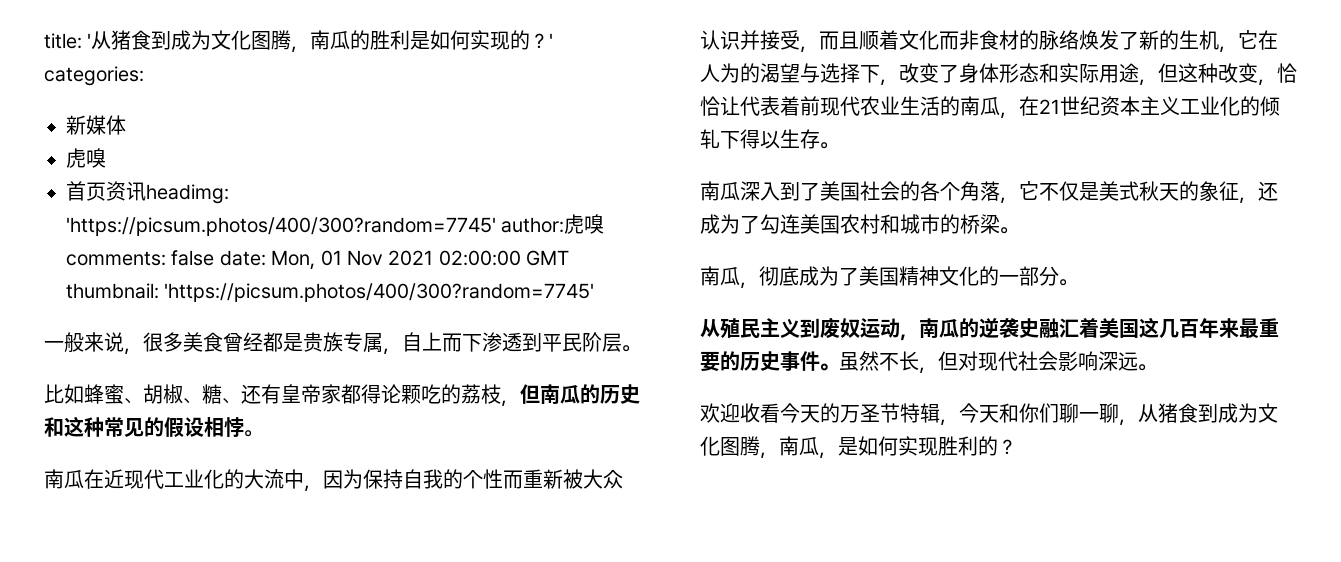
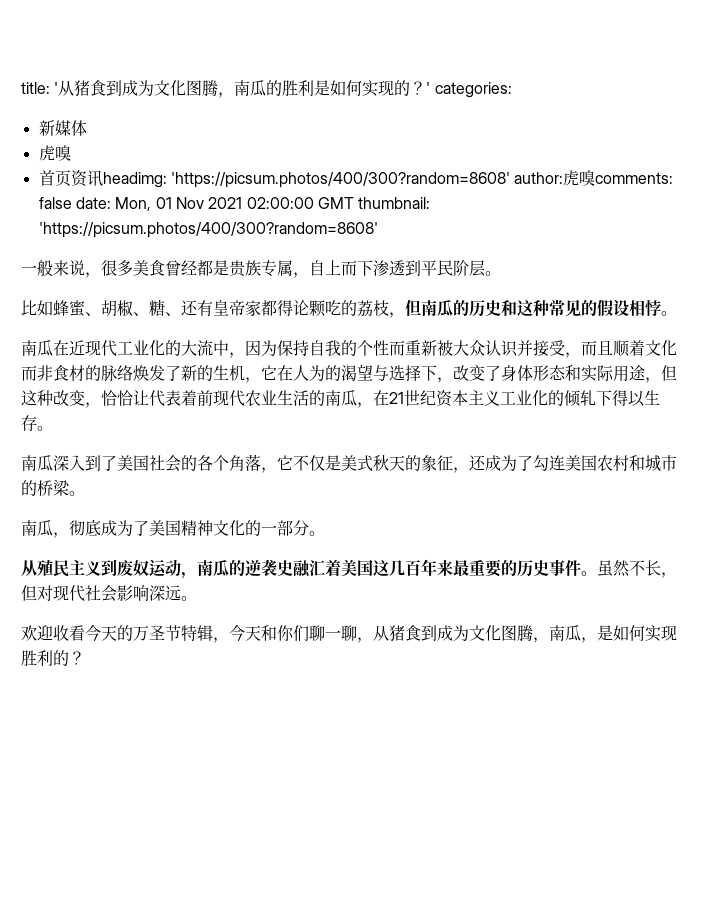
[66,217,496,236] 'https://picsum.photos/400/300?random=7745' -> [170,172,510,188] 'https://picsum.photos/400/300?random=8608'
[164,283,595,302] 'https://picsum.photos/400/300?random=7745' -> [38,222,378,238] 'https://picsum.photos/400/300?random=8608'

